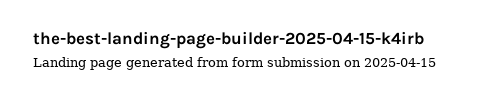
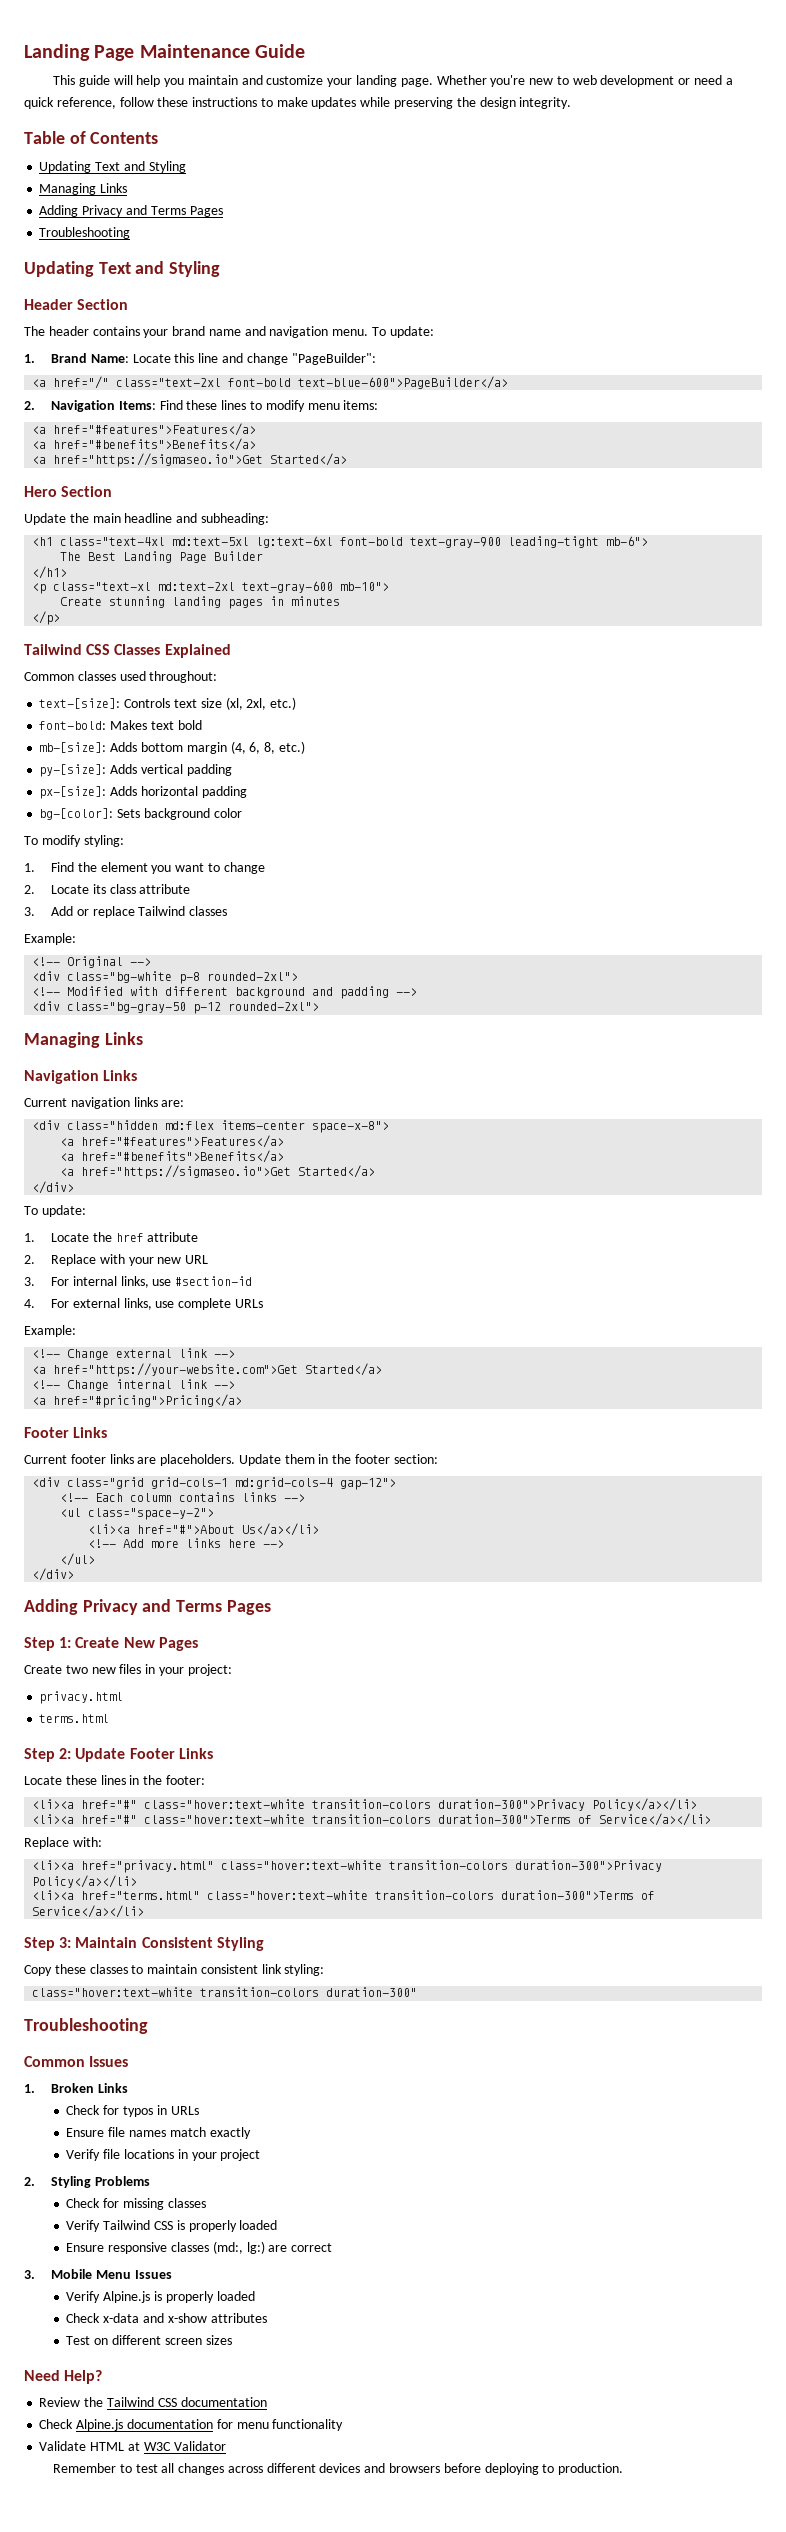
[33,31,424,49] [33,57,436,70] the-best-landing-page-builder-2025-04-15-k4irb // Landing page generated from form submission on 2025-04-15 -> [24,44,305,61] [53,75,733,87] [24,97,572,109] [24,131,159,144] [39,161,186,173] [39,183,128,195] [39,205,223,217] [39,227,131,239] [24,261,221,277] [24,299,129,310] [24,326,434,338] [24,353,376,365] [32,376,509,389] [24,400,379,412] [32,423,257,436] [32,438,257,451] [32,453,348,467] [24,486,113,497] [24,513,269,525] [32,536,649,548] [60,551,264,563] [32,566,68,579] [32,581,390,594] [60,596,341,609] [32,611,61,625] [24,644,231,658] [24,671,218,683] [39,697,297,710] [39,720,202,730] [39,741,305,754] [39,764,232,777] [39,786,247,799] [39,808,242,820] [24,835,124,847] [24,862,265,874] [24,884,191,894] [24,906,228,918] [24,933,76,945] [32,956,152,968] [32,971,299,984] [32,986,418,999] [32,1001,320,1014] [24,1032,143,1048] [24,1070,138,1084] [24,1097,185,1109] [32,1120,390,1133] [60,1135,285,1148] [60,1150,285,1163] [60,1165,376,1179] [32,1181,75,1194] [24,1205,86,1217] [24,1232,199,1242] [24,1254,209,1266] [24,1276,253,1288] [24,1298,263,1310] [24,1325,76,1337] [32,1348,236,1360] [32,1363,383,1377] [32,1379,236,1391] [32,1394,243,1408] [24,1427,108,1438] [24,1454,438,1466] [32,1477,397,1490] [60,1492,306,1502] [60,1508,215,1520] [88,1523,320,1536] [88,1538,285,1548] [60,1553,96,1566] [32,1568,75,1581] [24,1599,271,1615] [24,1637,198,1651] [24,1664,232,1676] [39,1691,124,1704] [39,1714,110,1723] [24,1748,213,1762] [24,1775,205,1785] [32,1798,698,1811] [32,1813,712,1826] [24,1837,102,1849] [32,1860,663,1873] [32,1875,138,1888] [32,1890,656,1900] [32,1905,145,1918] [24,1937,264,1951] [24,1964,325,1976] [32,1987,418,1997] [24,2018,148,2034] [24,2056,129,2067] [24,2083,128,2093] [66,2105,199,2117] [66,2127,251,2139] [66,2149,261,2161] [24,2176,150,2188] [66,2198,206,2210] [66,2220,278,2232] [66,2241,333,2254] [24,2269,172,2279] [66,2291,255,2303] [66,2313,267,2323] [66,2335,232,2345] [24,2370,103,2384] [39,2397,267,2407] [39,2419,344,2431] [39,2441,226,2451] [53,2463,624,2475] Landing Page Maintenance Guide // This guide will help you maintain and customize your landing page. Whether you're new to web development or need a quick reference, follow these instructions to make updates while preserving the design integrity. // Table of Contents // Updating Text and Styling // Managing Links // Adding Privacy and Terms Pages // Troubleshooting // Updating Text and Styling // Header Section // The header contains your brand name and navigation menu. To update: // 1. Brand Name: Locate this line and change "PageBuilder": // <a href="/" class="text-2xl font-bold text-blue-600">PageBuilder</a> // 2. Navigation Items: Find these lines to modify menu items: // <a href="#features">Features</a> // <a href="#benefits">Benefits</a> // <a href="https://sigmaseo.io">Get Started</a> // Hero Section // Update the main headline and subheading: // <h1 class="text-4xl md:text-5xl lg:text-6xl font-bold text-gray-900 leading-tight mb-6"> // The Best Landing Page Builder // </h1> // <p class="text-xl md:text-2xl text-gray-600 mb-10"> // Create stunning landing pages in minutes // </p> // Tailwind CSS Classes Explained // Common classes used throughout: // text-[size]: Controls text size (xl, 2xl, etc.) // font-bold: Makes text bold // mb-[size]: Adds bottom margin (4, 6, 8, etc.) // py-[size]: Adds vertical padding // px-[size]: Adds horizontal padding // bg-[color]: Sets background color // To modify styling: // 1. Find the element you want to change // 2. Locate its class attribute // 3. Add or replace Tailwind classes // Example: // <!-- Original --> // <div class="bg-white p-8 rounded-2xl"> // <!-- Modified with different background and padding --> // <div class="bg-gray-50 p-12 rounded-2xl"> // Managing Links // Navigation Links // Current navigation links are: // <div class="hidden md:flex items-center space-x-8"> // <a href="#features">Features</a> // <a href="#benefits">Benefits</a> // <a href="https://sigmaseo.io">Get Started</a> // </div> // To update: // 1. Locate the href attribute // 2. Replace with your new URL // 3. For internal links, use #section-id // 4. For external links, use complete URLs // Example: // <!-- Change external link --> // <a href="https://your-website.com">Get Started</a> // <!-- Change internal link --> // <a href="#pricing">Pricing</a> // Footer Links // Current footer links are placeholders. Update them in the footer section: // <div class="grid grid-cols-1 md:grid-cols-4 gap-12"> // <!-- Each column contains links --> // <ul class="space-y-2"> // <li><a href="#">About Us</a></li> // <!-- Add more links here --> // </ul> // </div> // Adding Privacy and Terms Pages // Step 1: Create New Pages // Create two new files in your project: // privacy.html // terms.html // Step 2: Update Footer Links // Locate these lines in the footer: // <li><a href="#" class="hover:text-white transition-colors duration-300">Privacy Policy</a></li> // <li><a href="#" class="hover:text-white transition-colors duration-300">Terms of Service</a></li> // Replace with: // <li><a href="privacy.html" class="hover:text-white transition-colors duration-300">Privacy Policy</a></li> // <li><a href="terms.html" class="hover:text-white transition-colors duration-300">Terms of Service</a></li> // Step 3: Maintain Consistent Styling // Copy these classes to maintain consistent link styling: // class="hover:text-white transition-colors duration-300" // Troubleshooting // Common Issues // 1. Broken Links // Check for typos in URLs // Ensure file names match exactly // Verify file locations in your project // 2. Styling Problems // Check for missing classes // Verify Tailwind CSS is properly loaded // Ensure responsive classes (md:, lg:) are correct // 3. Mobile Menu Issues // Verify Alpine.js is properly loaded // Check x-data and x-show attributes // Test on different screen sizes // Need Help? // Review the Tailwind CSS documentation // Check Alpine.js documentation for menu functionality // Validate HTML at W3C Validator // Remember to test all changes across different devices and browsers before deploying to production.

